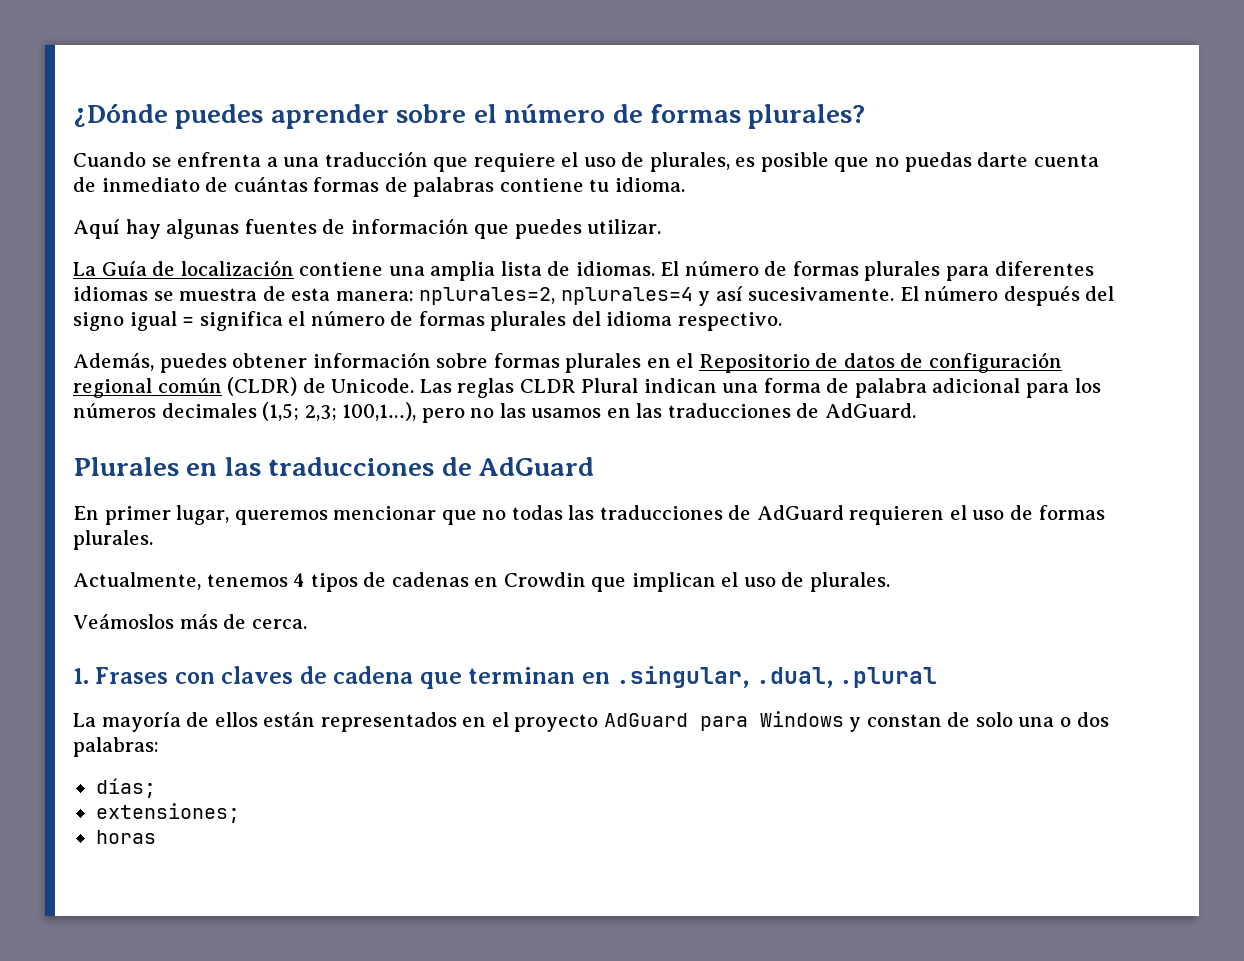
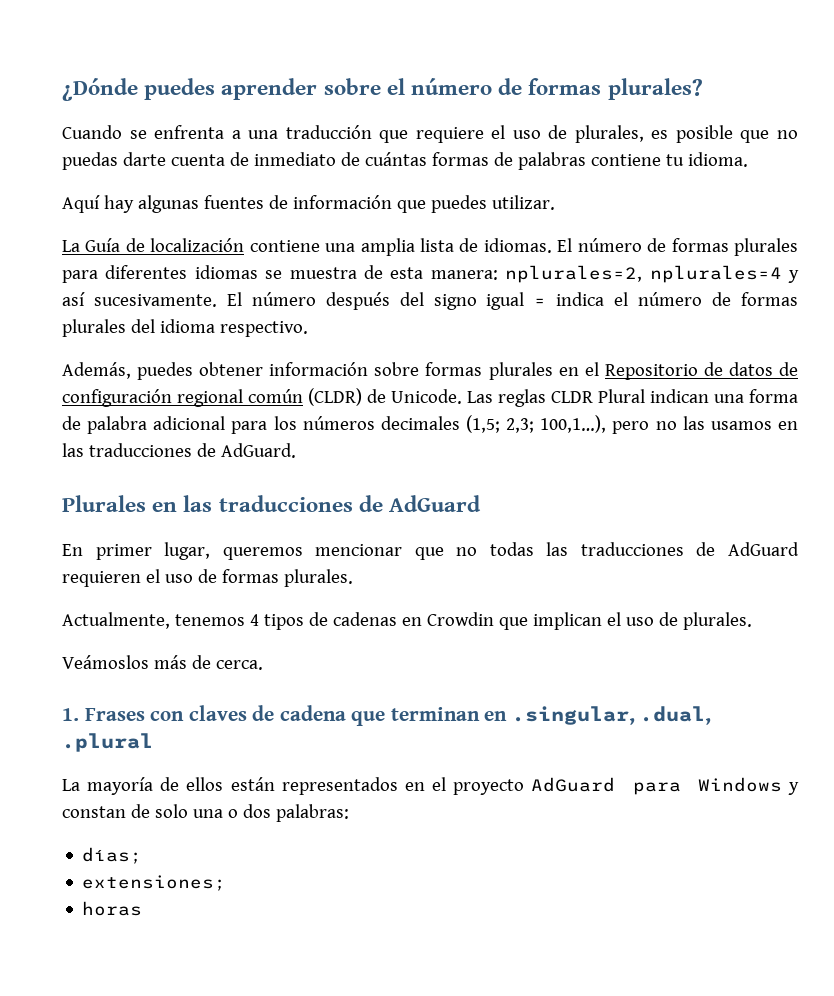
[199,311,283,331] significa -> [556,292,605,306] indica

